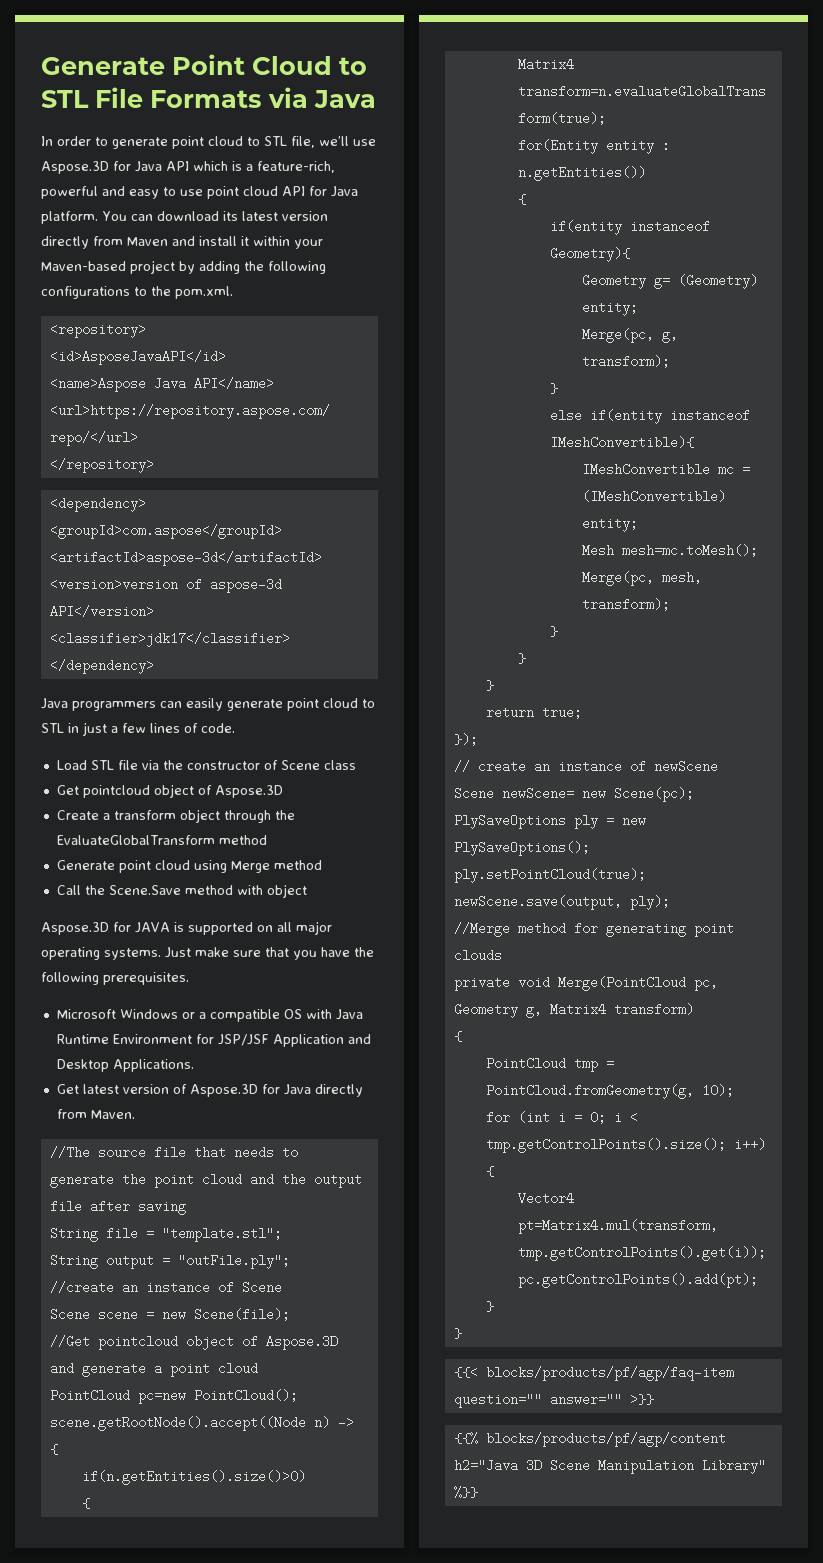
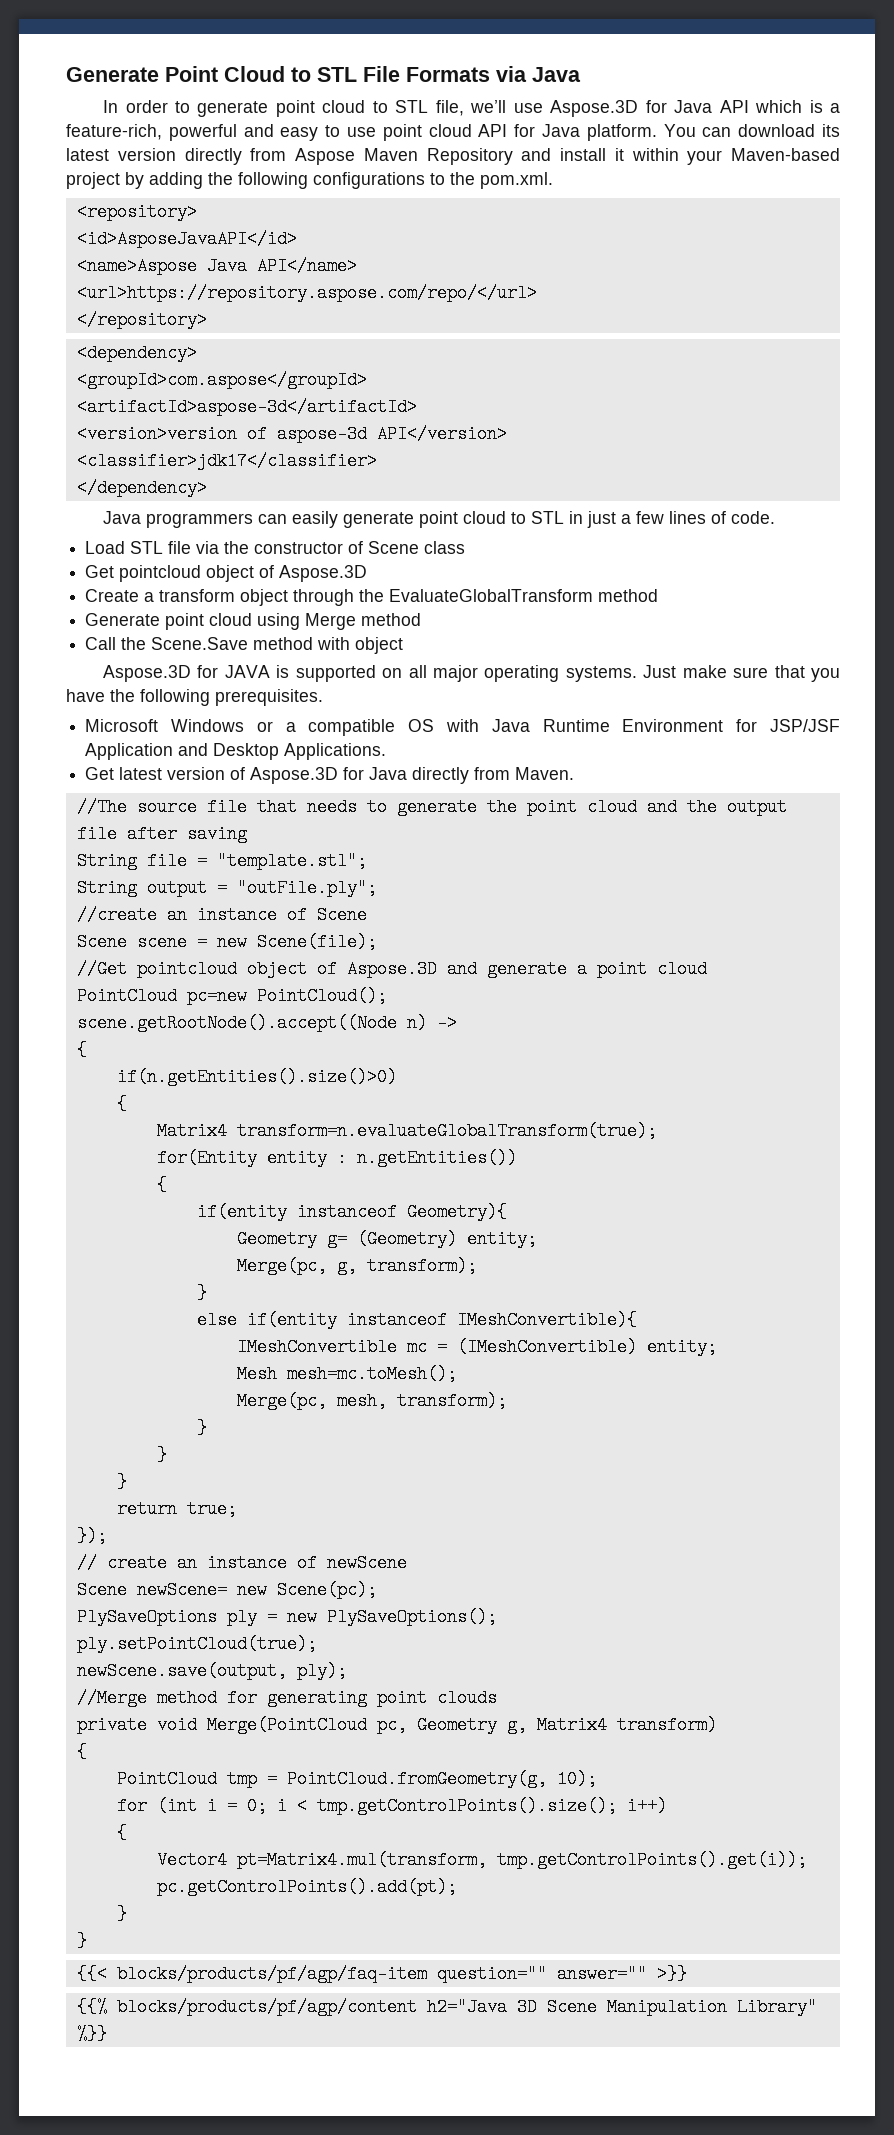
[127,237,168,246] Maven -> [295,148,513,165] Aspose Maven Repository

